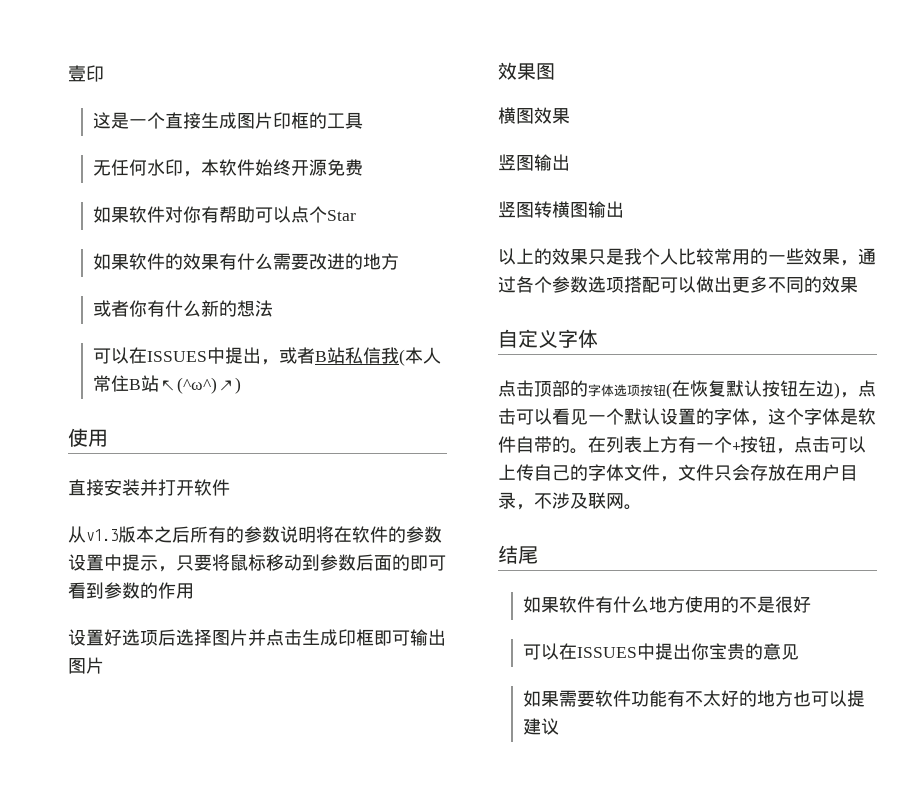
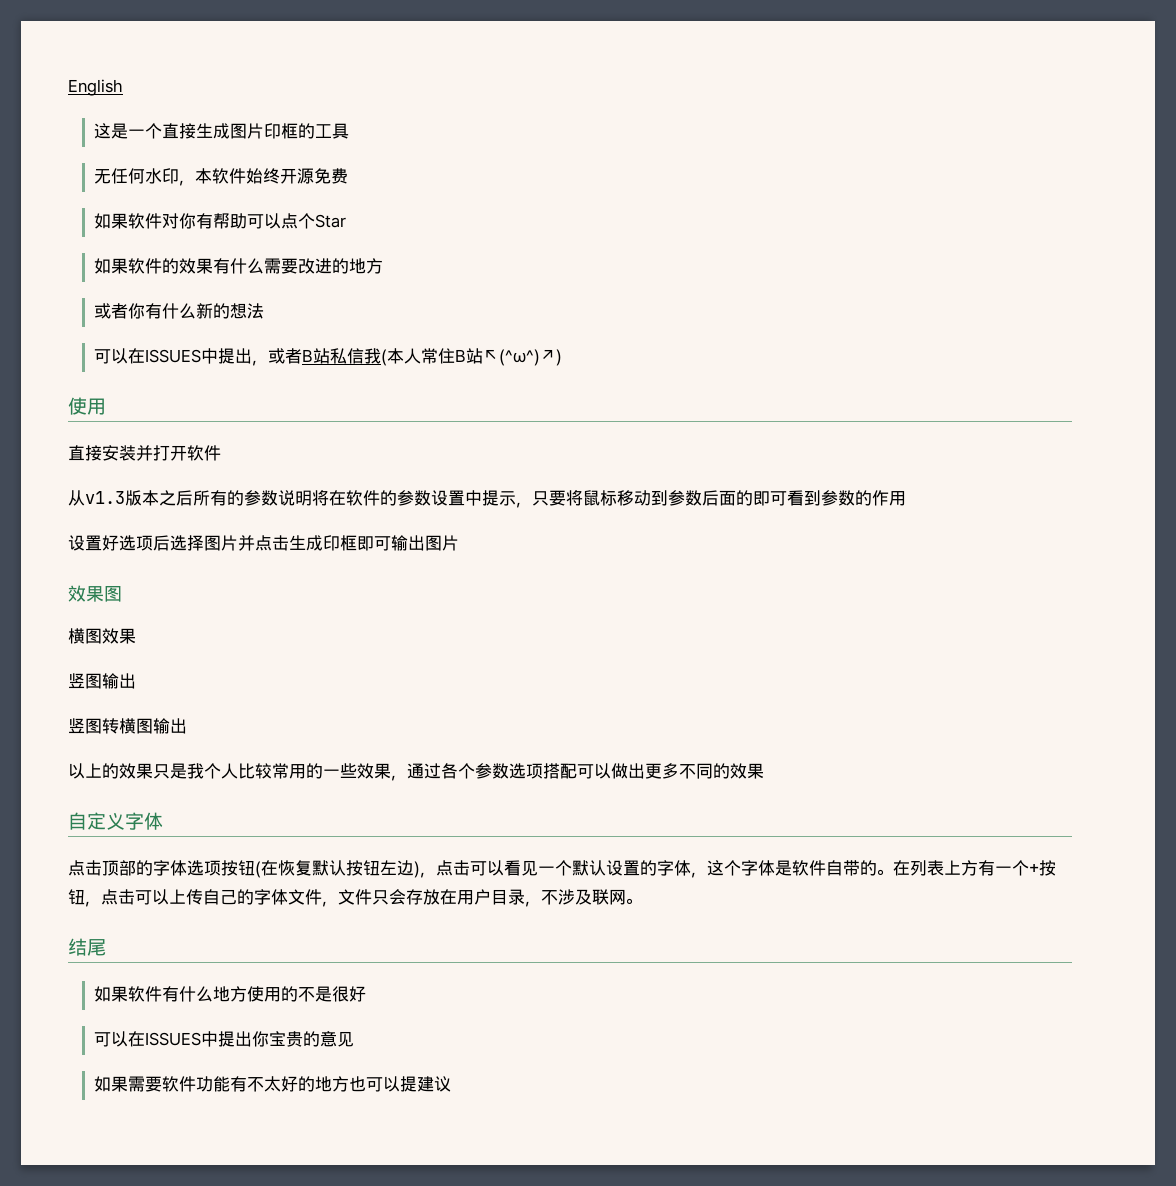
[68,65,104,82] 壹印 -> [68,79,123,96] English

